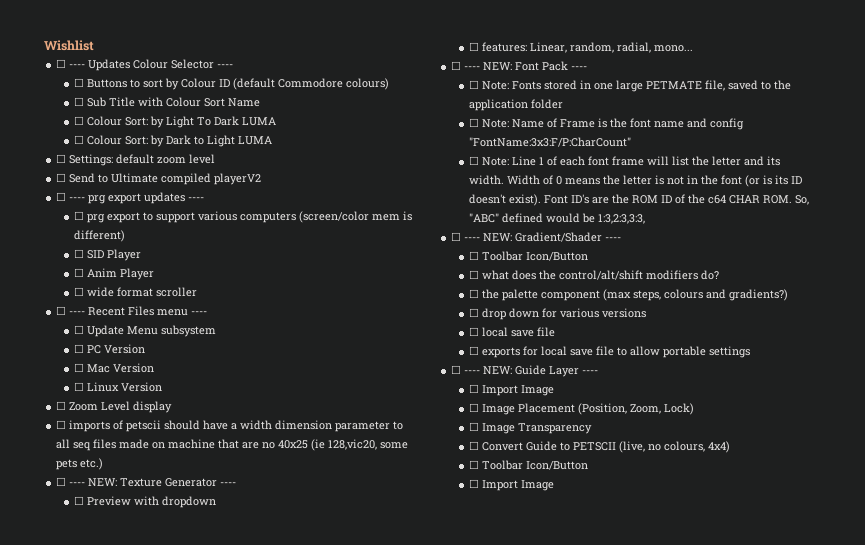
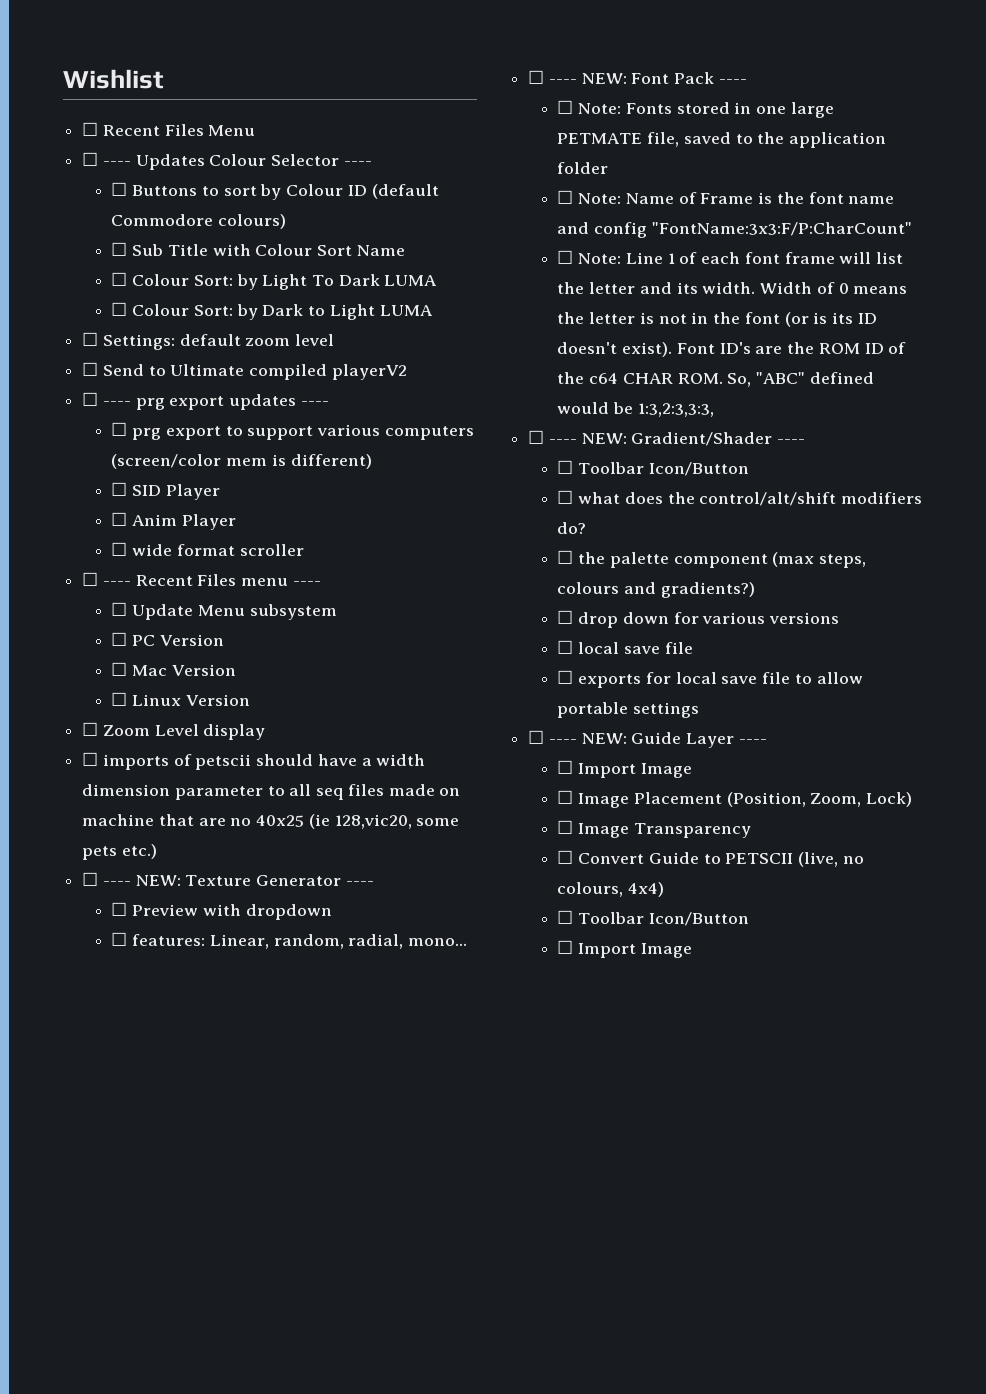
(94, 45) none -> [82,122,256,136] // ☐ Recent Files Menu

